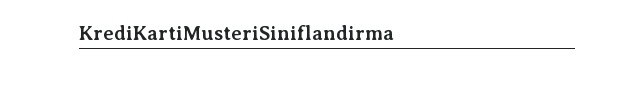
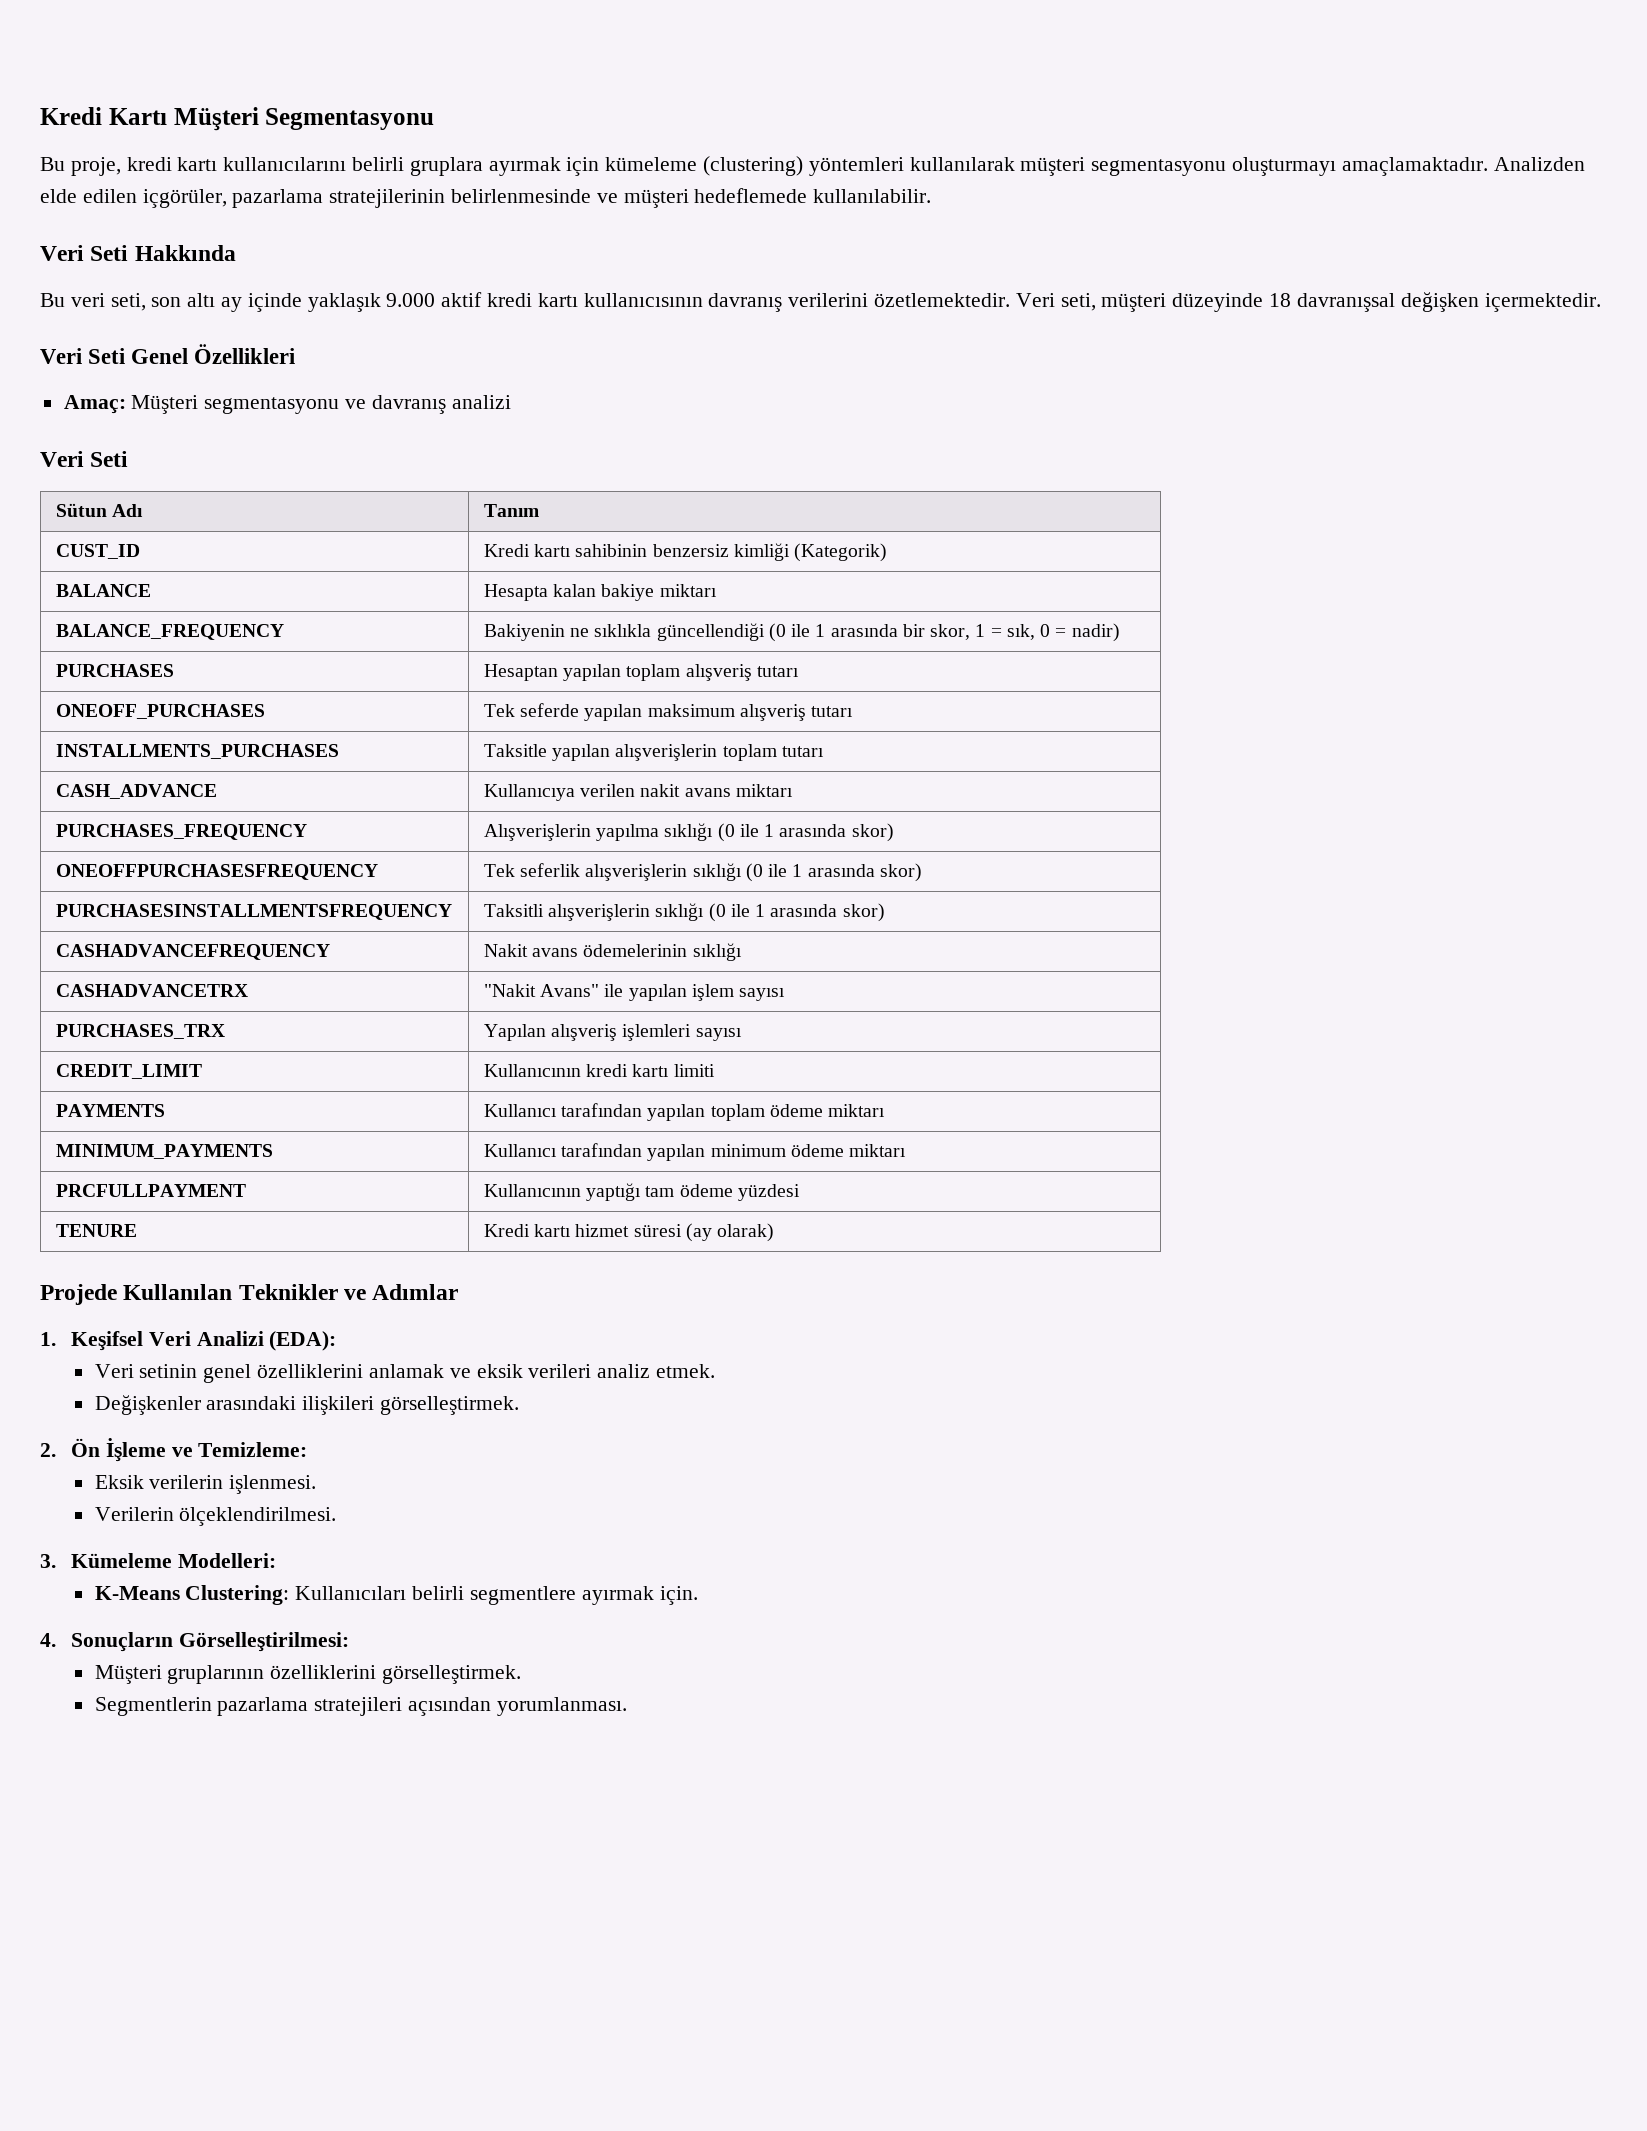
[79,25,394,40] KrediKartiMusteriSiniflandirma -> [40,107,435,131] [40,156,1585,176] [40,188,932,208] [40,245,236,261] [40,292,1601,312] [40,344,296,364] [63,395,511,414] [40,451,129,467] [55,503,144,517] [483,504,539,517] [55,544,140,559] [483,543,888,562] [55,584,151,597] [483,584,717,601] [55,624,284,640] [483,623,1120,642] [55,664,174,677] [483,664,799,681] [55,704,265,719] [483,703,854,721] [55,744,339,759] [483,744,824,761] [55,784,217,799] [483,784,793,801] [55,824,307,840] [483,823,894,842] [55,864,378,880] [483,863,922,882] [55,904,452,920] [483,903,885,922] [55,944,330,960] [483,943,742,961] [55,984,248,997] [483,984,786,1001] [55,1024,225,1039] [483,1024,742,1041] [55,1064,202,1079] [483,1064,715,1077] [55,1104,165,1117] [483,1103,886,1121] [55,1144,273,1159] [483,1143,907,1161] [55,1184,246,1197] [483,1183,800,1201] [55,1224,137,1237] [483,1223,775,1242] [40,1284,459,1305] [40,1331,337,1351] [94,1364,715,1383] [94,1395,520,1415] [40,1438,308,1462] [94,1475,317,1494] [94,1507,337,1526] [40,1553,276,1568] [94,1585,698,1605] [40,1632,349,1652] [94,1665,522,1684] [94,1697,627,1716] Kredi Kartı Müşteri Segmentasyonu // Bu proje, kredi kartı kullanıcılarını belirli gruplara ayırmak için kümeleme (clustering) yöntemleri kullanılarak müşteri segmentasyonu oluşturmayı amaçlamaktadır. Analizden elde edilen içgörüler, pazarlama stratejilerinin belirlenmesinde ve müşteri hedeflemede kullanılabilir. // Veri Seti Hakkında // Bu veri seti, son altı ay içinde yaklaşık 9.000 aktif kredi kartı kullanıcısının davranış verilerini özetlemektedir. Veri seti, müşteri düzeyinde 18 davranışsal değişken içermektedir. // Veri Seti Genel Özellikleri // Amaç: Müşteri segmentasyonu ve davranış analizi // Veri Seti // Sütun Adı | Tanım // CUST_ID | Kredi kartı sahibinin benzersiz kimliği (Kategorik) // BALANCE | Hesapta kalan bakiye miktarı // BALANCE_FREQUENCY | Bakiyenin ne sıklıkla güncellendiği (0 ile 1 arasında bir skor, 1 = sık, 0 = nadir) // PURCHASES | Hesaptan yapılan toplam alışveriş tutarı // ONEOFF_PURCHASES | Tek seferde yapılan maksimum alışveriş tutarı // INSTALLMENTS_PURCHASES | Taksitle yapılan alışverişlerin toplam tutarı // CASH_ADVANCE | Kullanıcıya verilen nakit avans miktarı // PURCHASES_FREQUENCY | Alışverişlerin yapılma sıklığı (0 ile 1 arasında skor) // ONEOFFPURCHASESFREQUENCY | Tek seferlik alışverişlerin sıklığı (0 ile 1 arasında skor) // PURCHASESINSTALLMENTSFREQUENCY | Taksitli alışverişlerin sıklığı (0 ile 1 arasında skor) // CASHADVANCEFREQUENCY | Nakit avans ödemelerinin sıklığı // CASHADVANCETRX | "Nakit Avans" ile yapılan işlem sayısı // PURCHASES_TRX | Yapılan alışveriş işlemleri sayısı // CREDIT_LIMIT | Kullanıcının kredi kartı limiti // PAYMENTS | Kullanıcı tarafından yapılan toplam ödeme miktarı // MINIMUM_PAYMENTS | Kullanıcı tarafından yapılan minimum ödeme miktarı // PRCFULLPAYMENT | Kullanıcının yaptığı tam ödeme yüzdesi // TENURE | Kredi kartı hizmet süresi (ay olarak) // Projede Kullanılan Teknikler ve Adımlar // 1. Keşifsel Veri Analizi (EDA): // Veri setinin genel özelliklerini anlamak ve eksik verileri analiz etmek. // Değişkenler arasındaki ilişkileri görselleştirmek. // 2. Ön İşleme ve Temizleme: // Eksik verilerin işlenmesi. // Verilerin ölçeklendirilmesi. // 3. Kümeleme Modelleri: // K-Means Clustering: Kullanıcıları belirli segmentlere ayırmak için. // 4. Sonuçların Görselleştirilmesi: // Müşteri gruplarının özelliklerini görselleştirmek. // Segmentlerin pazarlama stratejileri açısından yorumlanması.

